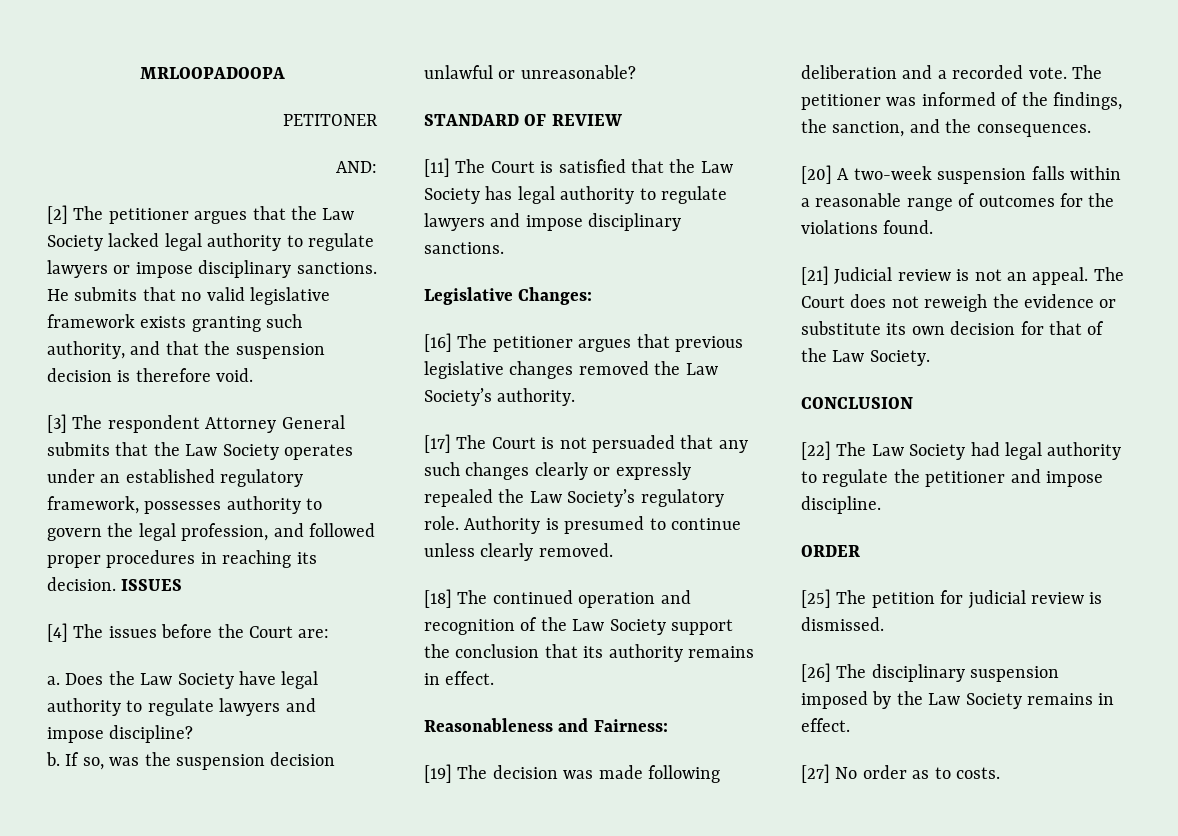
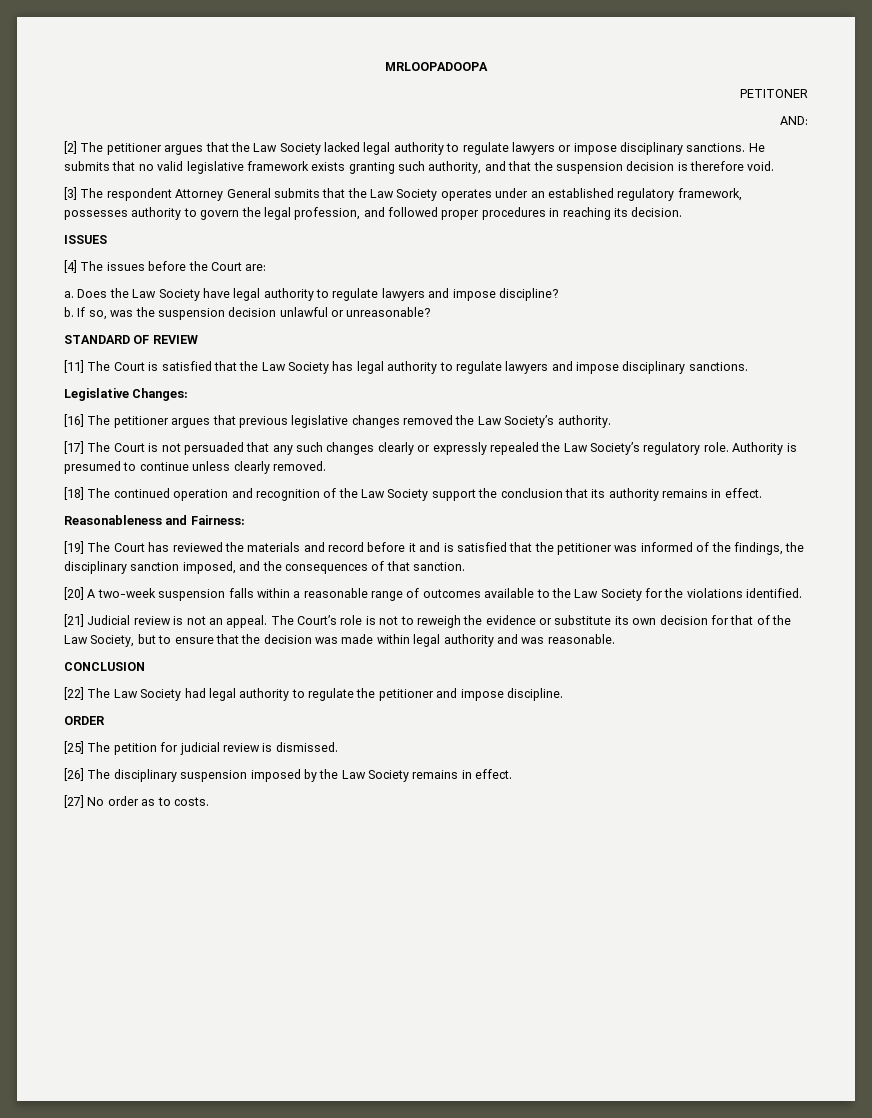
(116, 584) none -> (683, 212) //
[492,765,720,783] [801,65,1102,79] decision was made following deliberation and a recorded vote. The -> [113,542,554,552] Court has reviewed the materials and record before it and is satisfied that the
[832,119,1091,137] sanction, and the consequences. -> [64,561,465,574] disciplinary sanction imposed, and the consequences of that sanction.
(1055, 201) none -> [484,588,642,601] available to the Law Society
[883,220,934,234] found. -> [746,588,803,598] identified.
[801,294,919,308] Court does not -> [297,615,414,625] Court’s role is not to
[869,350,930,366] Society. -> [90,634,615,647] Society, but to ensure that the decision was made within legal authority and was reasonable.

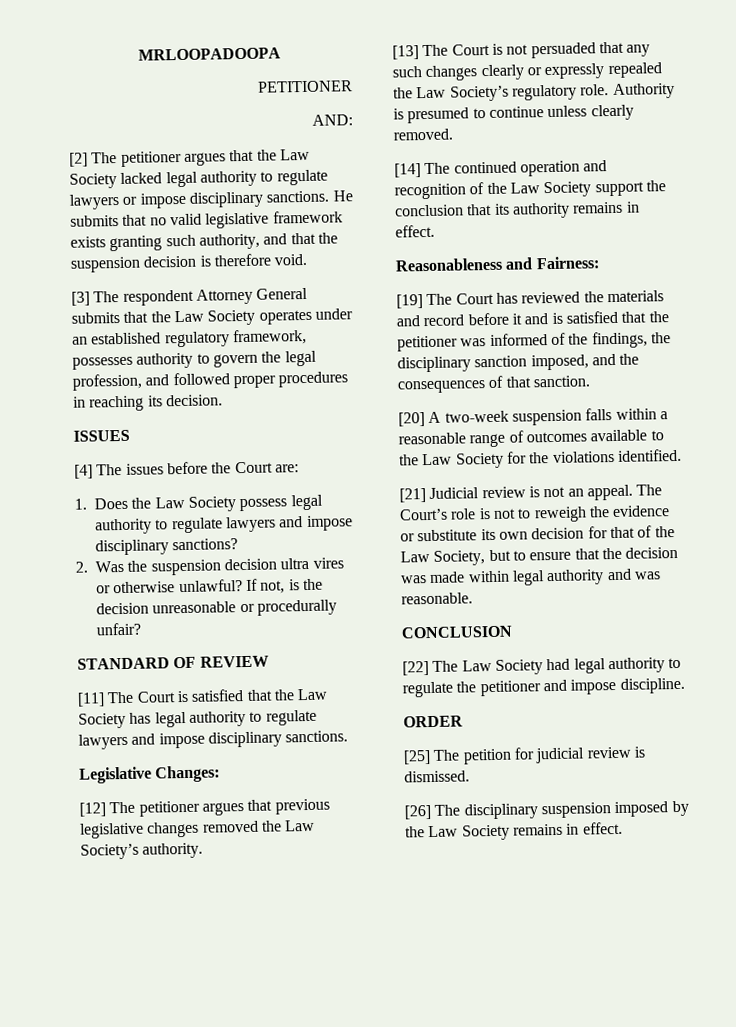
[740,89,808,98] PETITONER -> [257,80,353,93] PETITIONER
[64,291,74,298] a. -> [74,498,87,510] 1.
[202,288,558,301] [64,307,431,320] have legal authority to regulate lawyers and impose discipline? // b. If so, was the suspension decision unlawful or unreasonable? -> [239,494,323,512] [95,515,353,535] [95,538,239,556] [75,557,344,576] [96,578,323,594] [96,599,337,616] [96,622,141,636] possess legal authority to regulate lawyers and impose disciplinary sanctions? // 2. Was the suspension decision ultra vires or otherwise unlawful? If not, is the decision unreasonable or procedurally unfair?
[64,414,84,427] [16] -> [79,802,106,817] [12]
[64,441,84,454] [17] -> [392,45,419,60] [13]
[64,487,84,500] [18] -> [394,163,421,178] [14]
[64,795,209,808] // [27] No order as to costs. -> (623, 828) none

